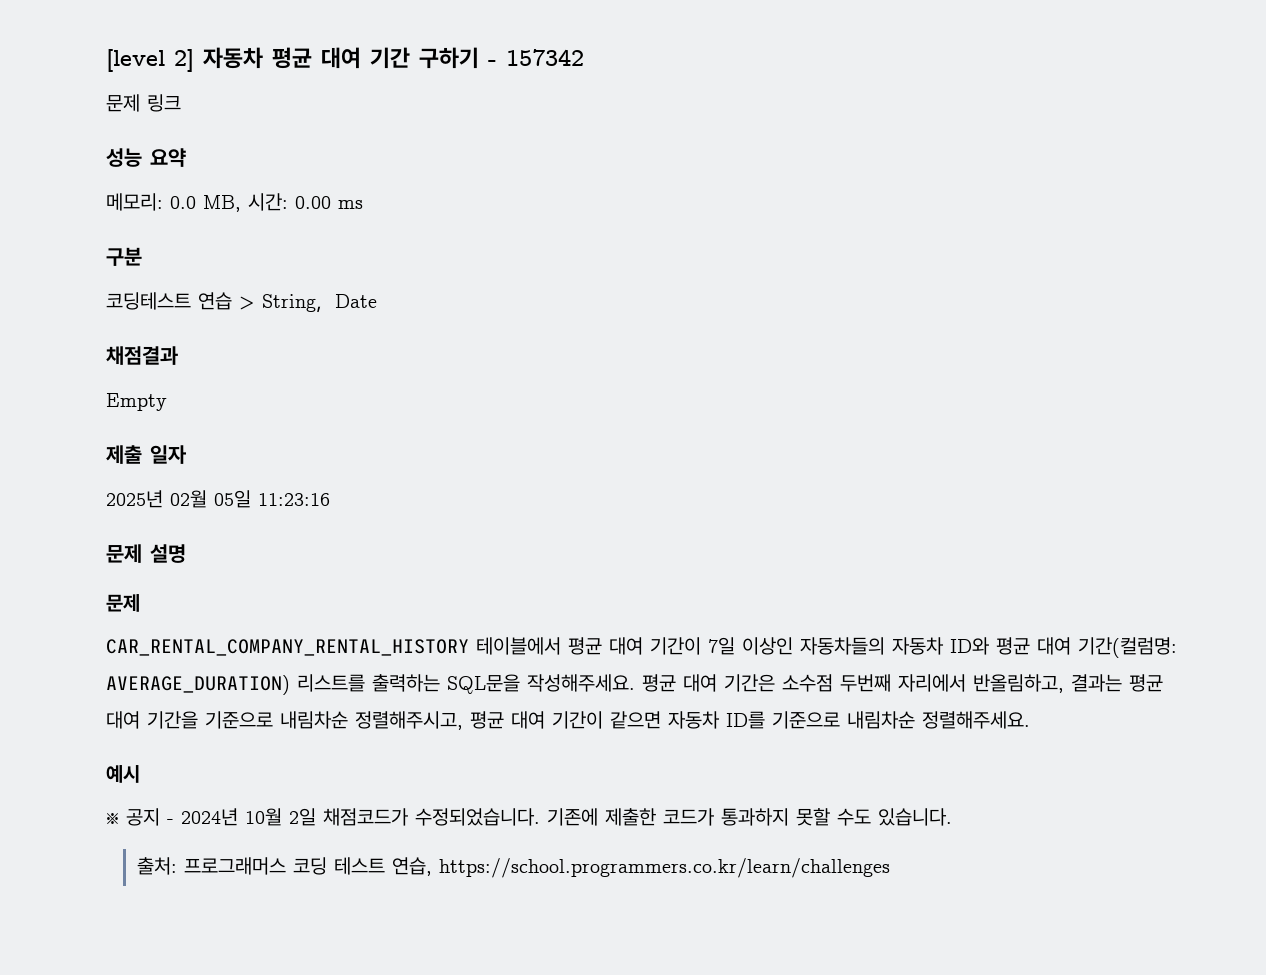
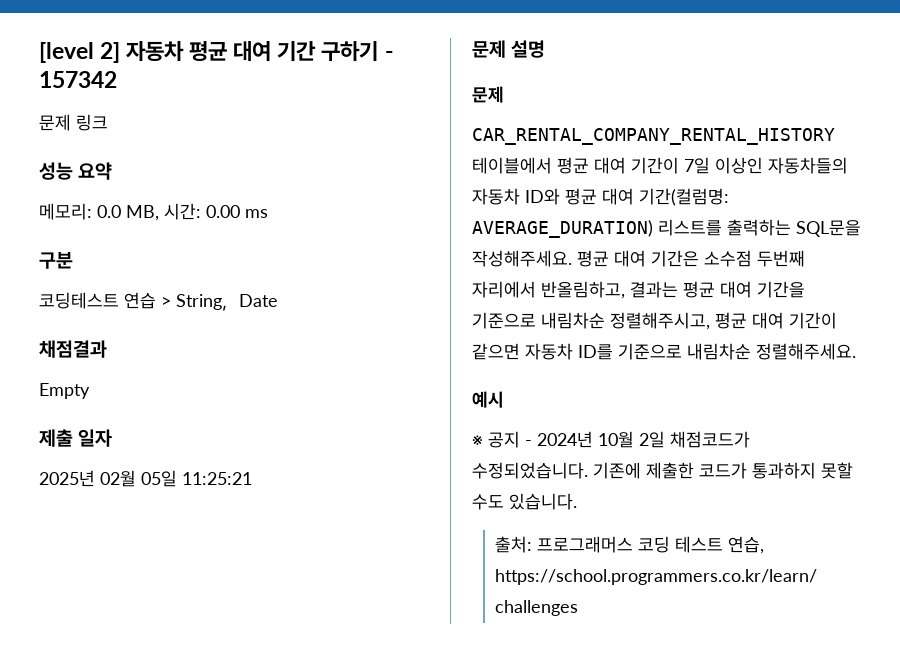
[258,493,330,506] 11:23:16 -> [182,472,252,485] 11:25:21

